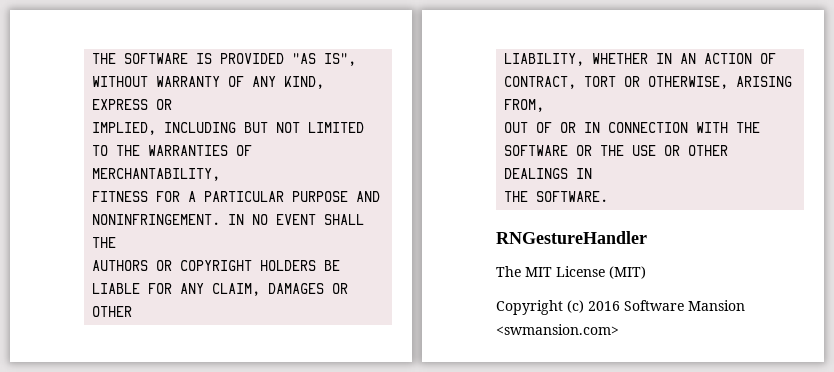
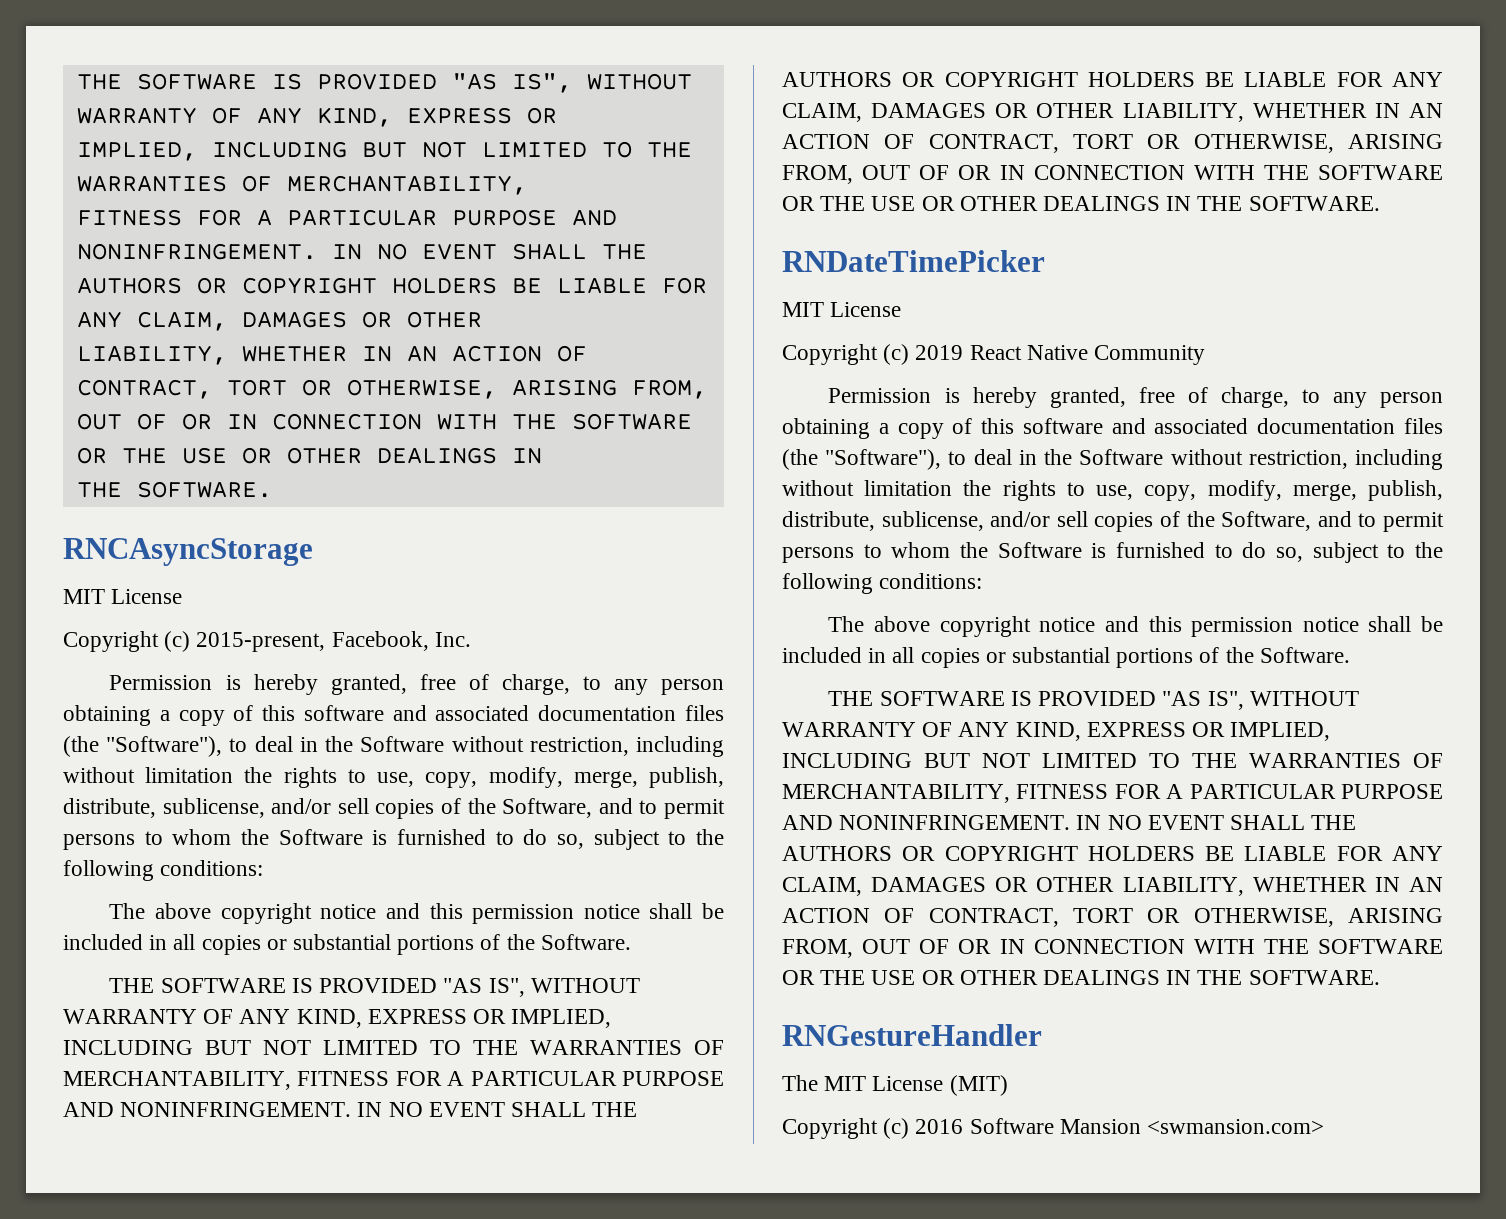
(609, 196) none -> [63,538,313,566] [63,589,183,604] [63,631,471,652] [109,674,724,695] [63,705,724,726] [63,736,724,757] [63,767,724,788] [63,798,726,819] [63,829,724,850] [63,860,264,881] [109,903,724,924] [63,934,631,955] [109,978,640,997] [63,1009,612,1028] [63,1040,724,1055] [63,1071,724,1090] [63,1102,638,1117] [782,72,1443,87] [782,103,1443,122] [782,134,1443,153] [782,165,1443,184] [782,196,1380,211] [782,250,1045,272] [782,302,902,317] [782,344,1206,365] [828,387,1443,408] [782,418,1443,439] [782,449,1443,470] [782,480,1443,501] [782,511,1444,532] [782,542,1443,563] [782,573,983,594] [828,616,1443,637] [782,647,1350,668] [828,691,1359,710] [782,722,1331,741] [782,753,1443,768] [782,784,1443,803] [782,815,1357,830] [782,846,1443,861] [782,877,1443,896] [782,908,1443,927] [782,939,1443,958] [782,970,1380,985] // RNCAsyncStorage // MIT License // Copyright (c) 2015-present, Facebook, Inc. // Permission is hereby granted, free of charge, to any person obtaining a copy of this software and associated documentation files (the "Software"), to deal in the Software without restriction, including without limitation the rights to use, copy, modify, merge, publish, distribute, sublicense, and/or sell copies of the Software, and to permit persons to whom the Software is furnished to do so, subject to the following conditions: // The above copyright notice and this permission notice shall be included in all copies or substantial portions of the Software. // THE SOFTWARE IS PROVIDED "AS IS", WITHOUT WARRANTY OF ANY KIND, EXPRESS OR IMPLIED, INCLUDING BUT NOT LIMITED TO THE WARRANTIES OF MERCHANTABILITY, FITNESS FOR A PARTICULAR PURPOSE AND NONINFRINGEMENT. IN NO EVENT SHALL THE AUTHORS OR COPYRIGHT HOLDERS BE LIABLE FOR ANY CLAIM, DAMAGES OR OTHER LIABILITY, WHETHER IN AN ACTION OF CONTRACT, TORT OR OTHERWISE, ARISING FROM, OUT OF OR IN CONNECTION WITH THE SOFTWARE OR THE USE OR OTHER DEALINGS IN THE SOFTWARE. // RNDateTimePicker // MIT License // Copyright (c) 2019 React Native Community // Permission is hereby granted, free of charge, to any person obtaining a copy of this software and associated documentation files (the "Software"), to deal in the Software without restriction, including without limitation the rights to use, copy, modify, merge, publish, distribute, sublicense, and/or sell copies of the Software, and to permit persons to whom the Software is furnished to do so, subject to the following conditions: // The above copyright notice and this permission notice shall be included in all copies or substantial portions of the Software. // THE SOFTWARE IS PROVIDED "AS IS", WITHOUT WARRANTY OF ANY KIND, EXPRESS OR IMPLIED, INCLUDING BUT NOT LIMITED TO THE WARRANTIES OF MERCHANTABILITY, FITNESS FOR A PARTICULAR PURPOSE AND NONINFRINGEMENT. IN NO EVENT SHALL THE AUTHORS OR COPYRIGHT HOLDERS BE LIABLE FOR ANY CLAIM, DAMAGES OR OTHER LIABILITY, WHETHER IN AN ACTION OF CONTRACT, TORT OR OTHERWISE, ARISING FROM, OUT OF OR IN CONNECTION WITH THE SOFTWARE OR THE USE OR OTHER DEALINGS IN THE SOFTWARE.

